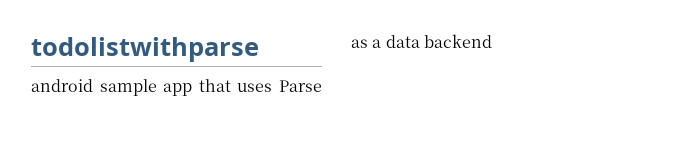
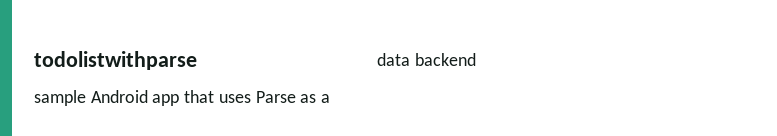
[31,79,157,96] android sample -> [34,90,148,106] sample Android

